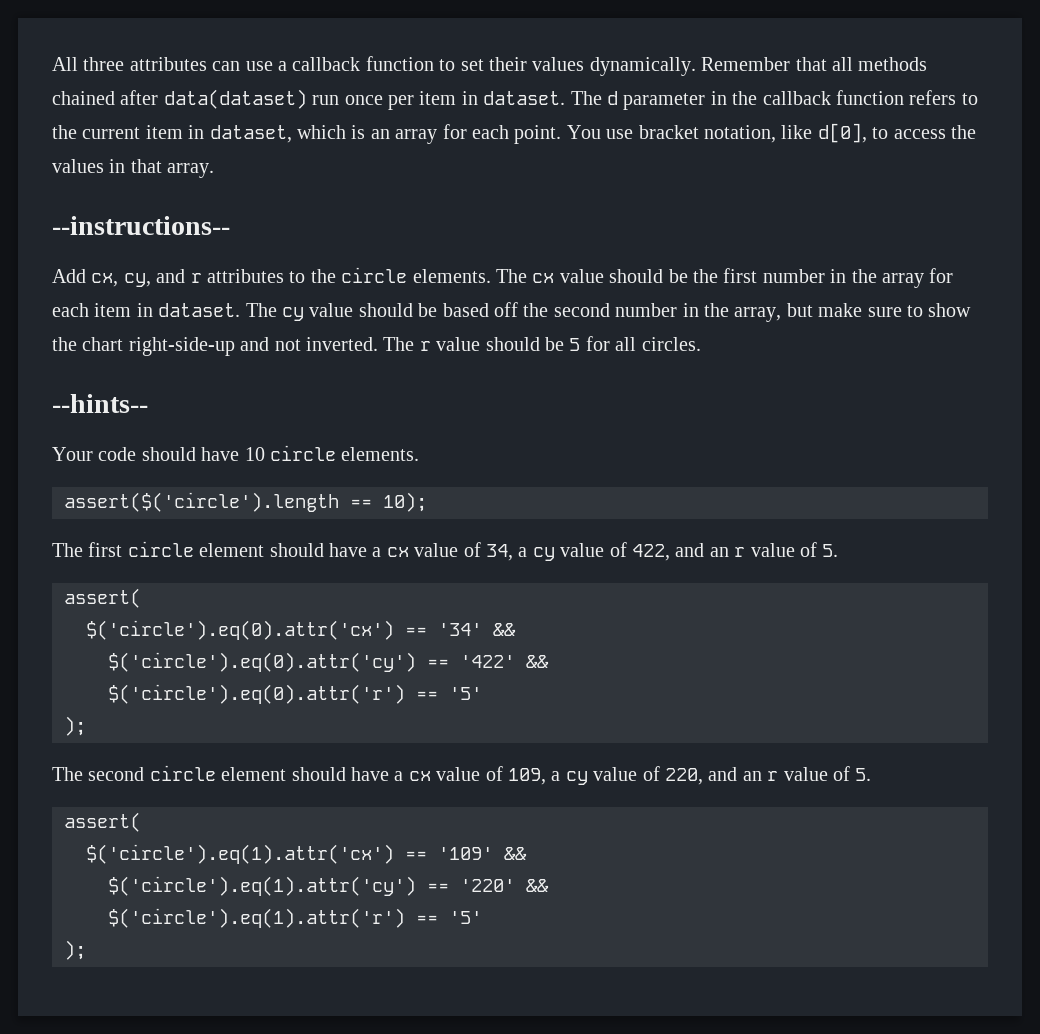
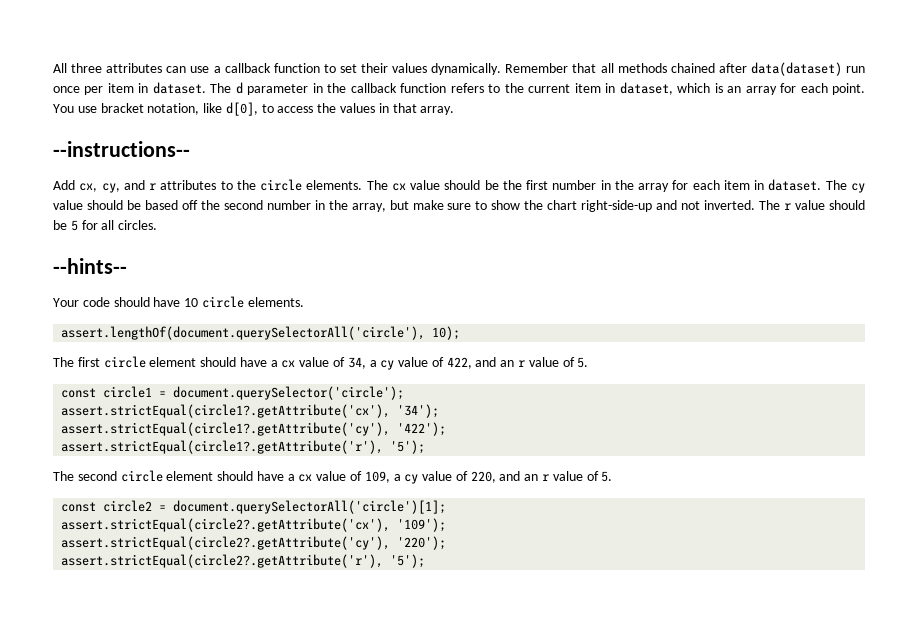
[64,492,372,512] assert($('circle').length == -> [61,326,426,340] assert.lengthOf(document.querySelectorAll('circle'),
[64,588,141,608] [86,620,516,640] [108,652,549,672] [108,684,482,704] [64,716,86,736] assert( // $('circle').eq(0).attr('cx') == '34' && // $('circle').eq(0).attr('cy') == '422' && // $('circle').eq(0).attr('r') == '5' // ); -> [61,386,405,400] [61,404,440,418] [61,422,447,436] [61,440,426,454] const circle1 = document.querySelector('circle'); // assert.strictEqual(circle1?.getAttribute('cx'), '34'); // assert.strictEqual(circle1?.getAttribute('cy'), '422'); // assert.strictEqual(circle1?.getAttribute('r'), '5');
[64,812,141,832] [86,844,527,864] [108,876,549,896] [108,908,482,928] [64,940,86,960] assert( // $('circle').eq(1).attr('cx') == '109' && // $('circle').eq(1).attr('cy') == '220' && // $('circle').eq(1).attr('r') == '5' // ); -> [61,500,447,514] [61,518,447,532] [61,536,447,550] [61,554,426,568] const circle2 = document.querySelectorAll('circle')[1]; // assert.strictEqual(circle2?.getAttribute('cx'), '109'); // assert.strictEqual(circle2?.getAttribute('cy'), '220'); // assert.strictEqual(circle2?.getAttribute('r'), '5');

